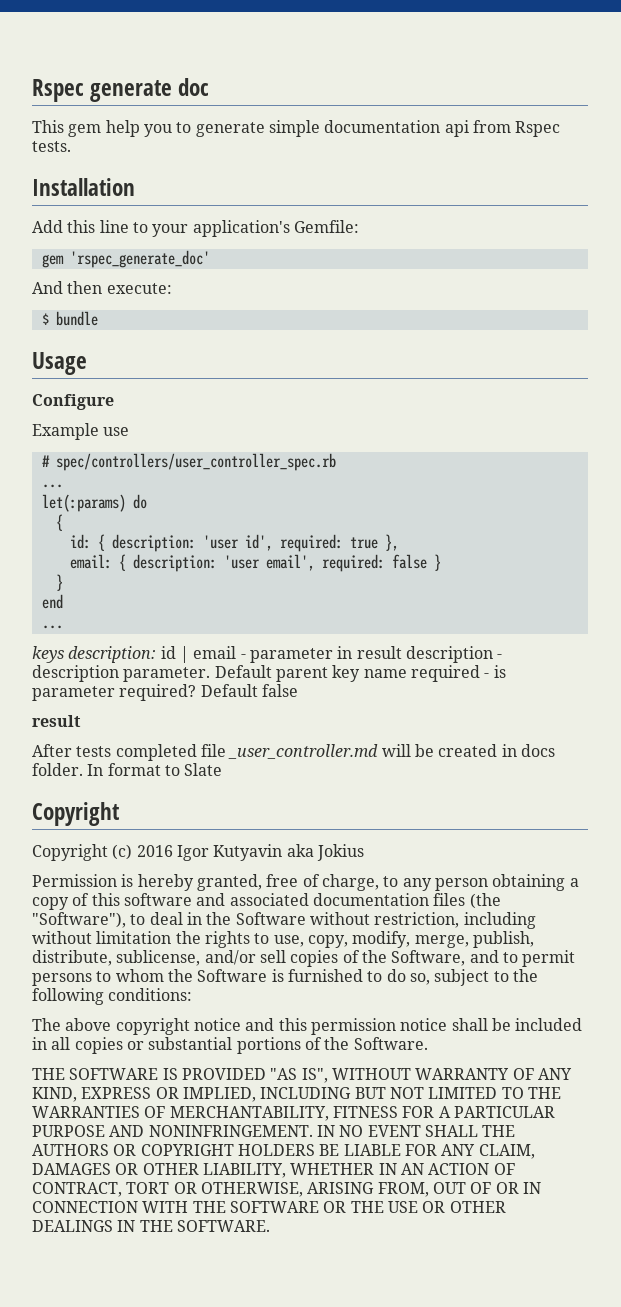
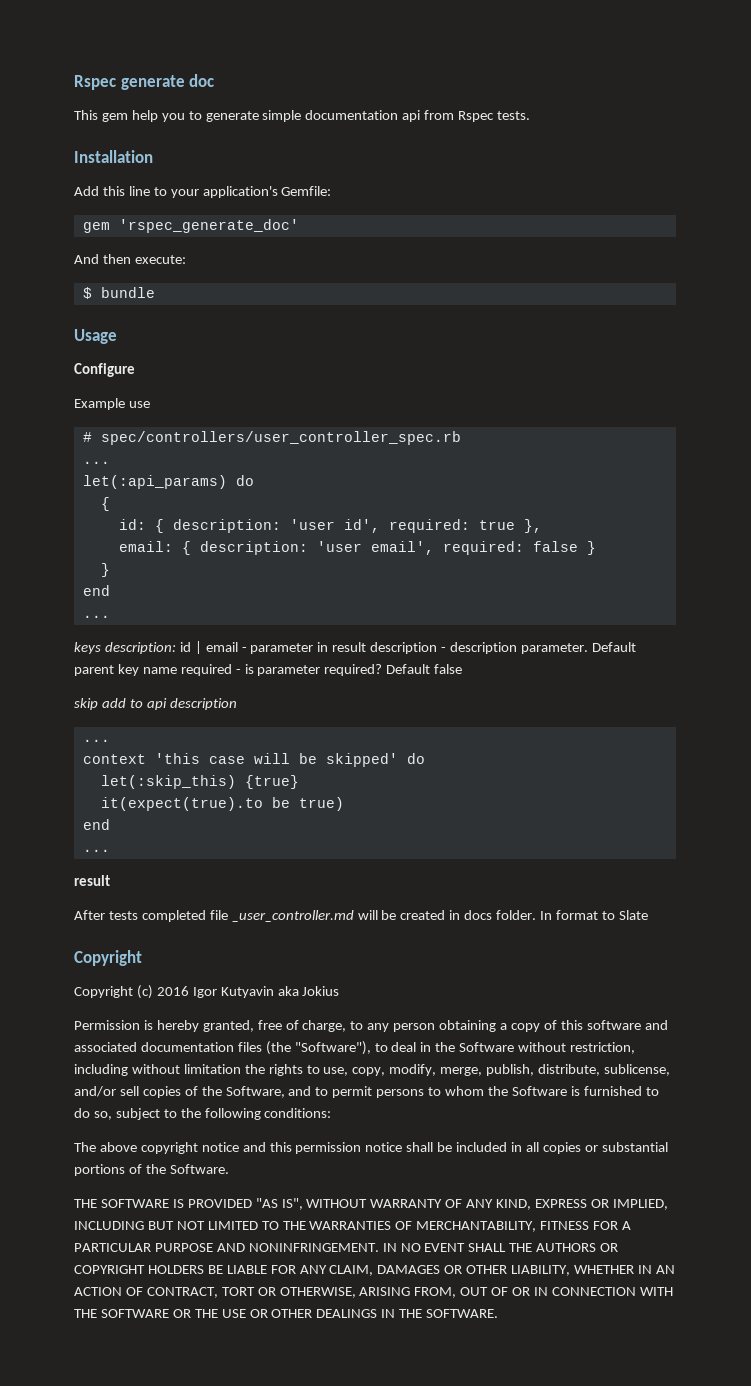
[41,494,126,512] let(:params) -> [82,475,227,489] let(:api_params)
(298, 690) none -> [74,698,237,710] [82,739,110,742] [82,753,425,767] [100,775,299,789] [100,797,344,811] [82,819,110,830] [82,849,110,852] // skip add to api description // ... // context 'this case will be skipped' do // let(:skip_this) {true} // it(expect(true).to be true) // end // ...

